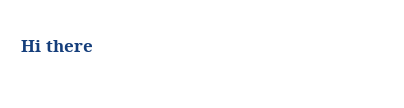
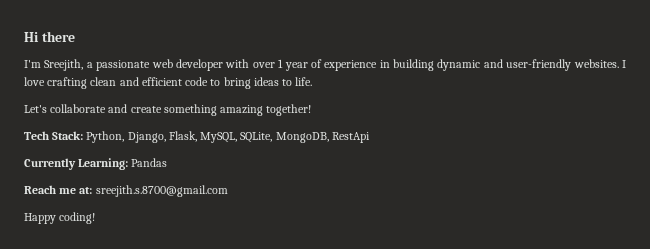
(93, 46) none -> [24,59,627,71] [24,77,313,89] [24,104,312,116] [24,131,370,143] [24,158,168,170] [24,185,228,197] [24,212,96,224] // I'm Sreejith, a passionate web developer with over 1 year of experience in building dynamic and user-friendly websites. I love crafting clean and efficient code to bring ideas to life. // Let's collaborate and create something amazing together! // Tech Stack: Python, Django, Flask, MySQL, SQLite, MongoDB, RestApi // Currently Learning: Pandas // Reach me at: sreejith.s.8700@gmail.com // Happy coding!

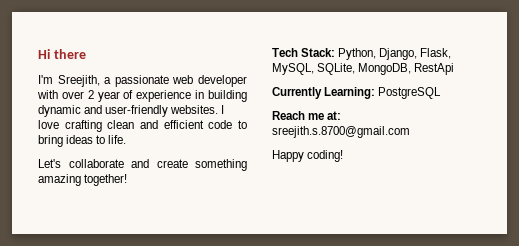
[278,59,284,68] 1 -> [87,90,94,99] 2
[131,158,168,167] Pandas -> [378,87,442,99] PostgreSQL

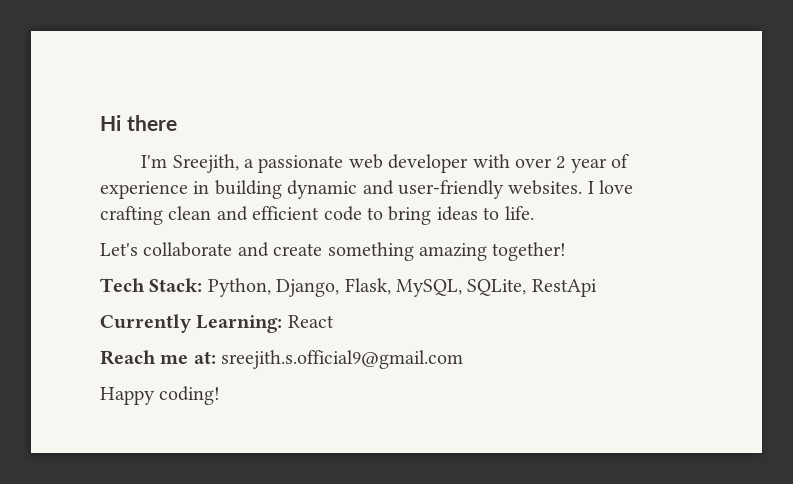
[358,63,412,75] MongoDB, -> (527, 287) none
[378,87,442,99] PostgreSQL -> [287,315,334,328] React
[272,126,410,138] sreejith.s.8700@gmail.com -> [221,350,464,369] sreejith.s.official9@gmail.com

